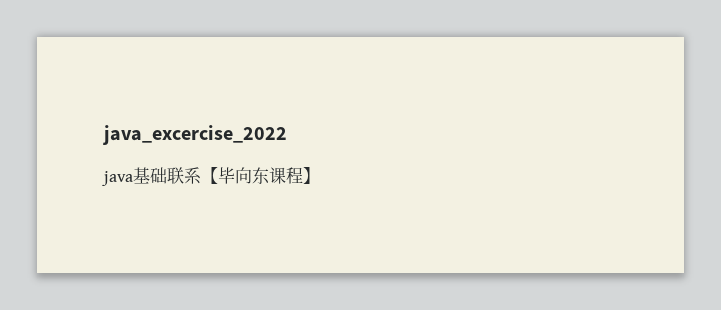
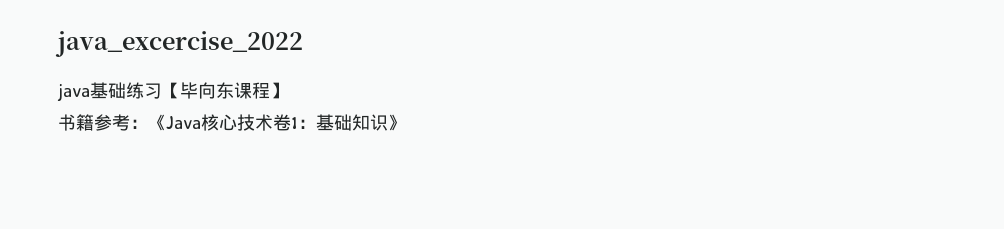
[167,167,201,184] 联系 -> [126,82,162,99] 练习
(320, 175) none -> [58,114,406,131] // 书籍参考：《Java核心技术卷1：基础知识》

